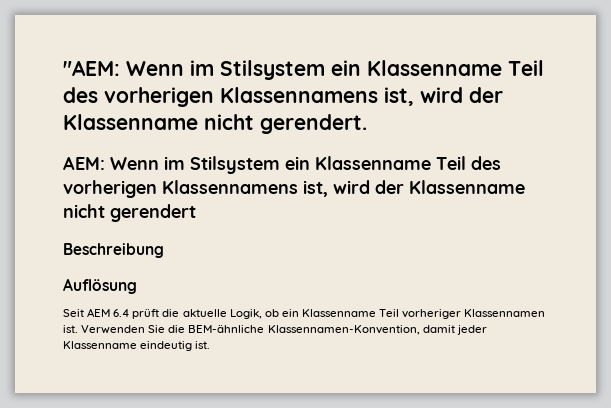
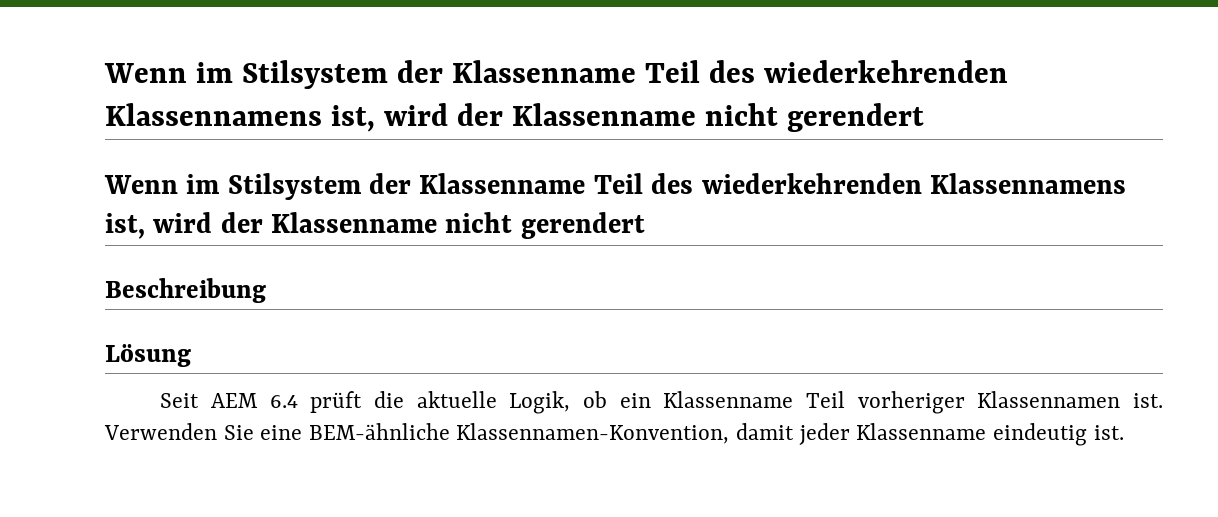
[63,60,544,80] [63,87,503,107] [63,114,367,134] [63,156,501,174] [63,180,157,198] "AEM: Wenn im Stilsystem ein Klassenname Teil des vorherigen Klassennamens ist, wird der Klassenname nicht gerendert. // AEM: Wenn im Stilsystem ein Klassenname Teil des vorherigen -> [104,60,1009,89] [105,103,925,132] [104,173,922,200] Wenn im Stilsystem der Klassenname Teil des wiederkehrenden Klassennamens ist, wird der Klassenname nicht gerendert // Wenn im Stilsystem der Klassenname Teil des wiederkehrenden
[63,278,137,294] Auflösung -> [105,344,191,367] Lösung
[168,325,186,333] die -> [260,425,303,440] eine

